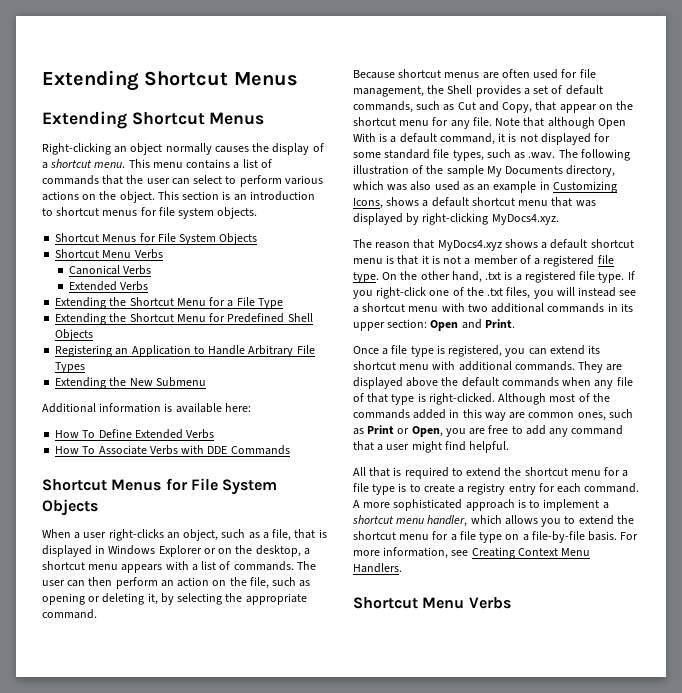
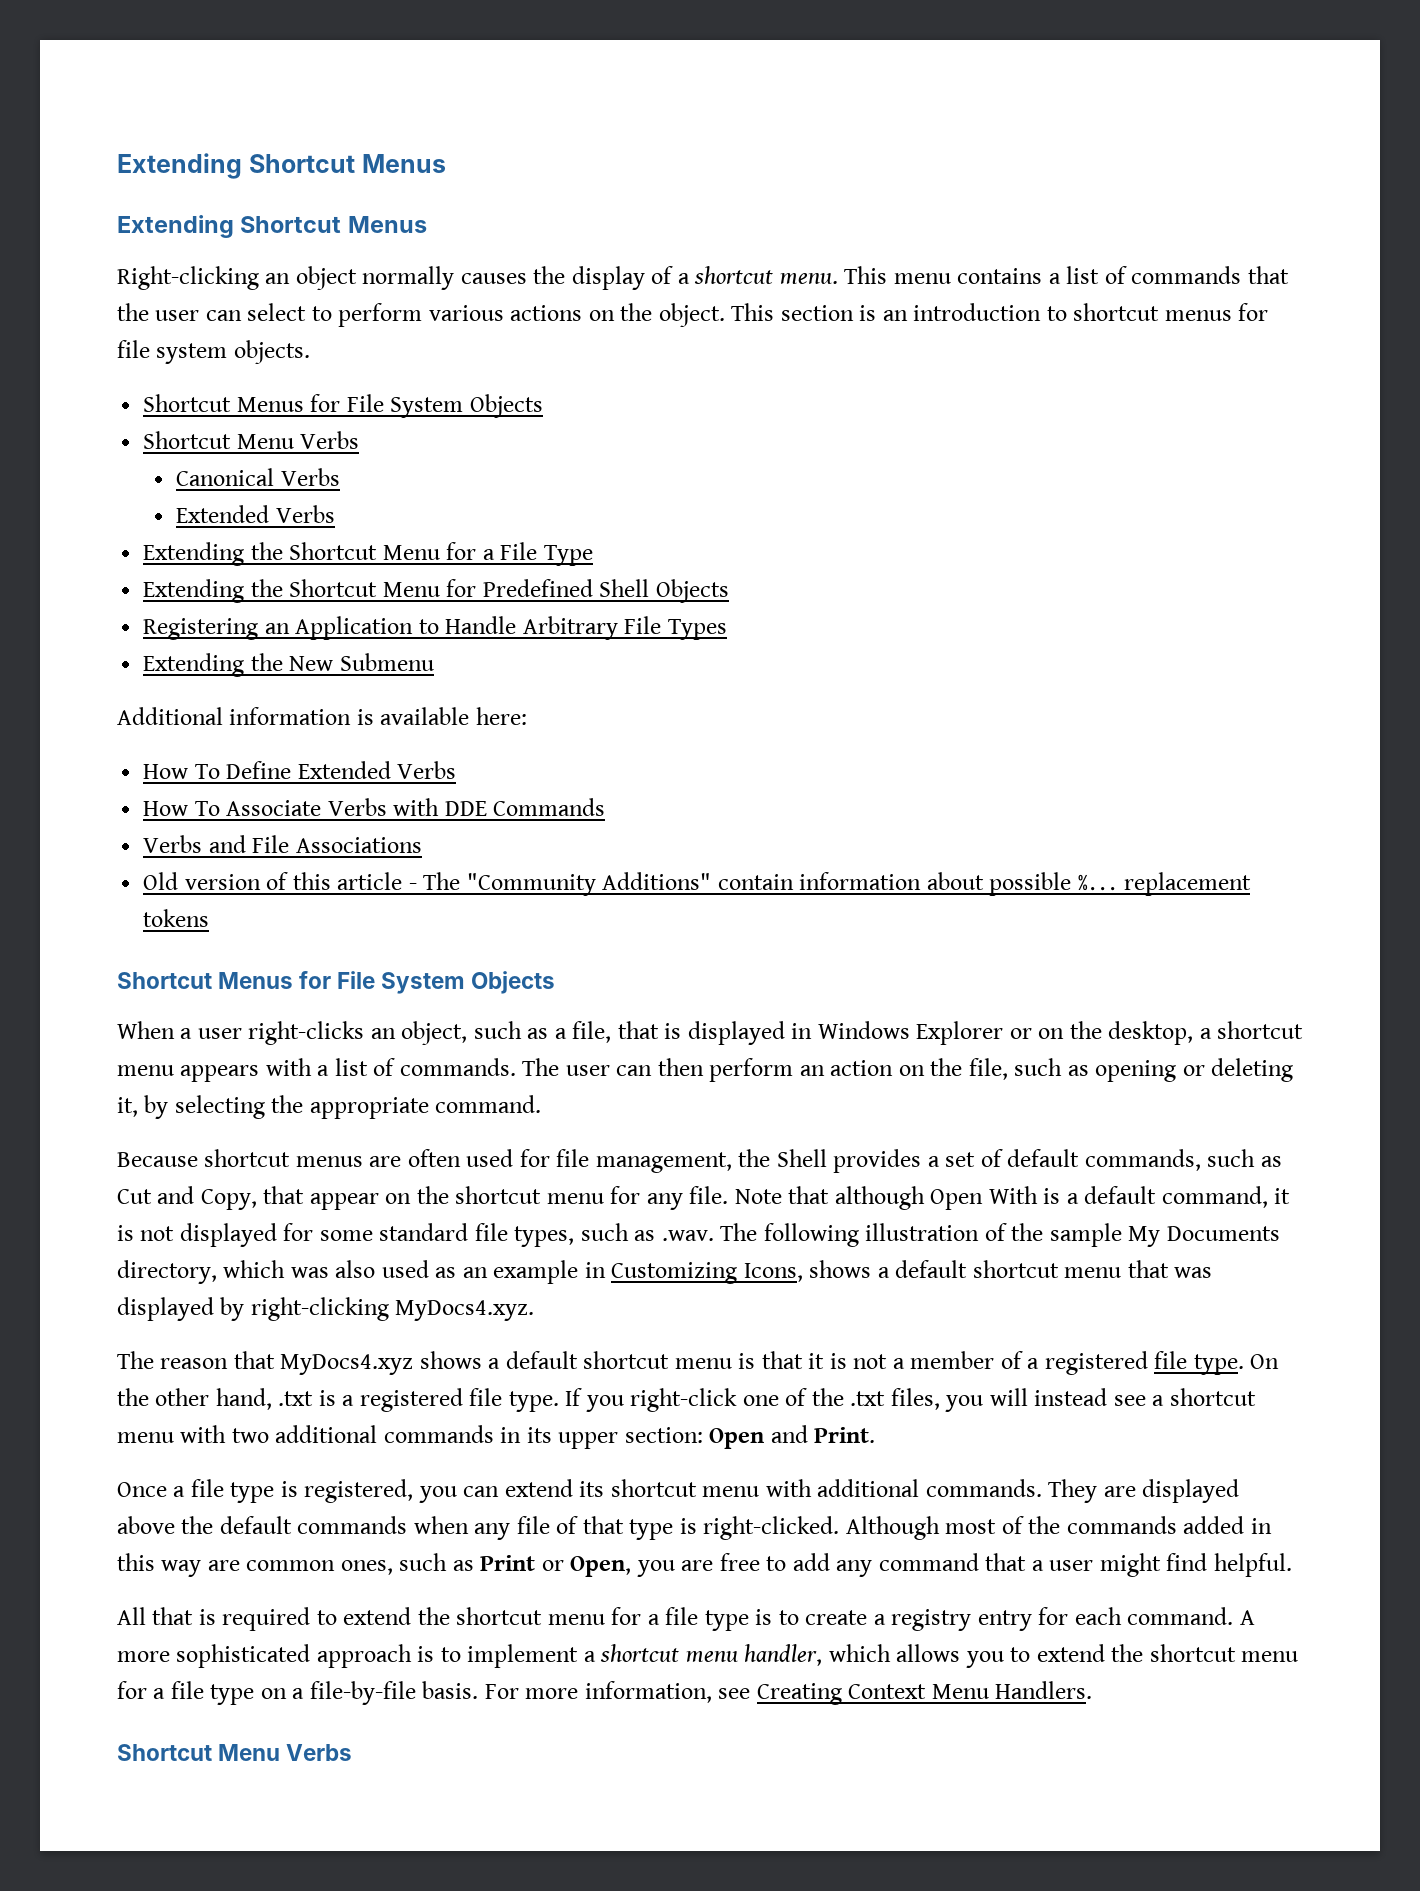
(290, 450) none -> [143,835,422,853] [143,872,1252,896] [143,909,210,927] // Verbs and File Associations // Old version of this article - The "Community Additions" contain information about possible %... replacement tokens

